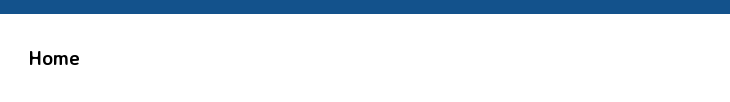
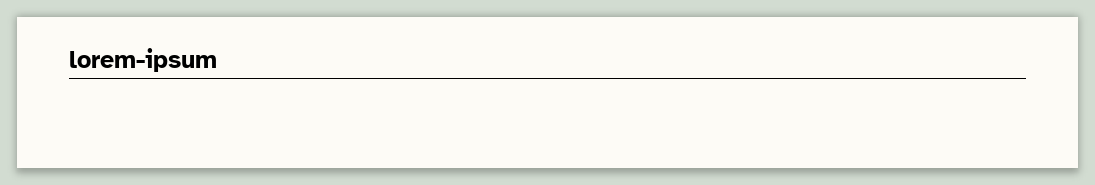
[28,51,80,65] Home -> [69,48,217,72] lorem-ipsum

